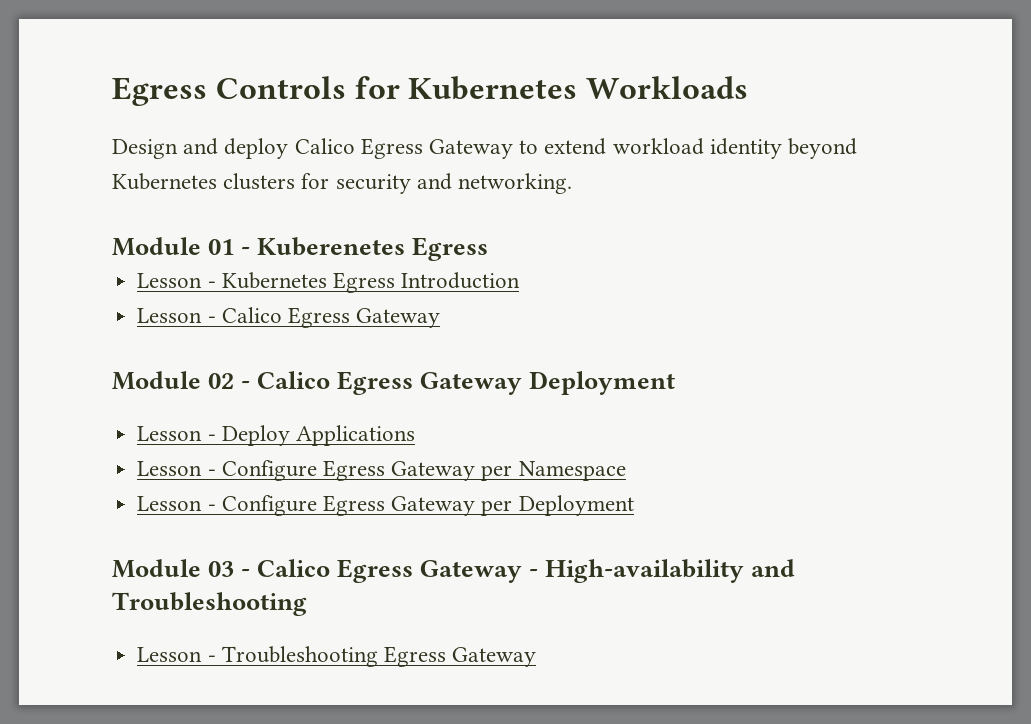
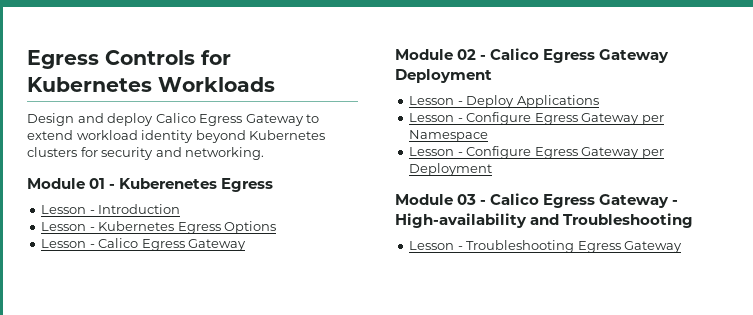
(489, 249) none -> [41,204,181,214] // Lesson - Introduction
[401,272,521,289] Introduction -> [224,221,277,234] Options

